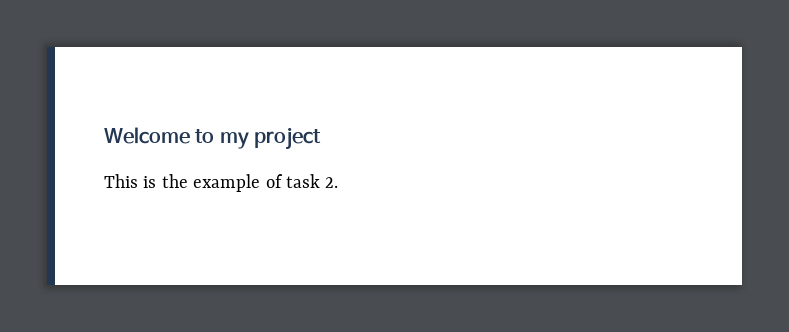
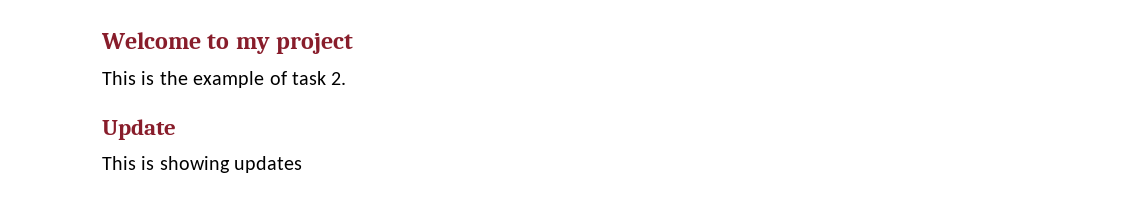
(339, 182) none -> [102,119,176,140] [102,156,303,173] // Update // This is showing updates

